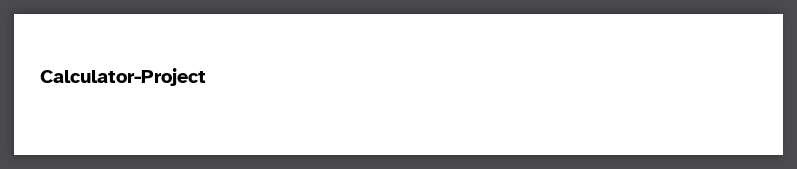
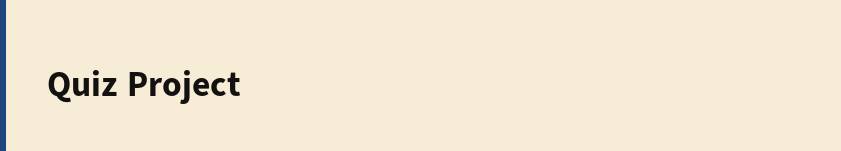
[40,68,206,86] Calculator-Project -> [47,70,241,104] Quiz Project

